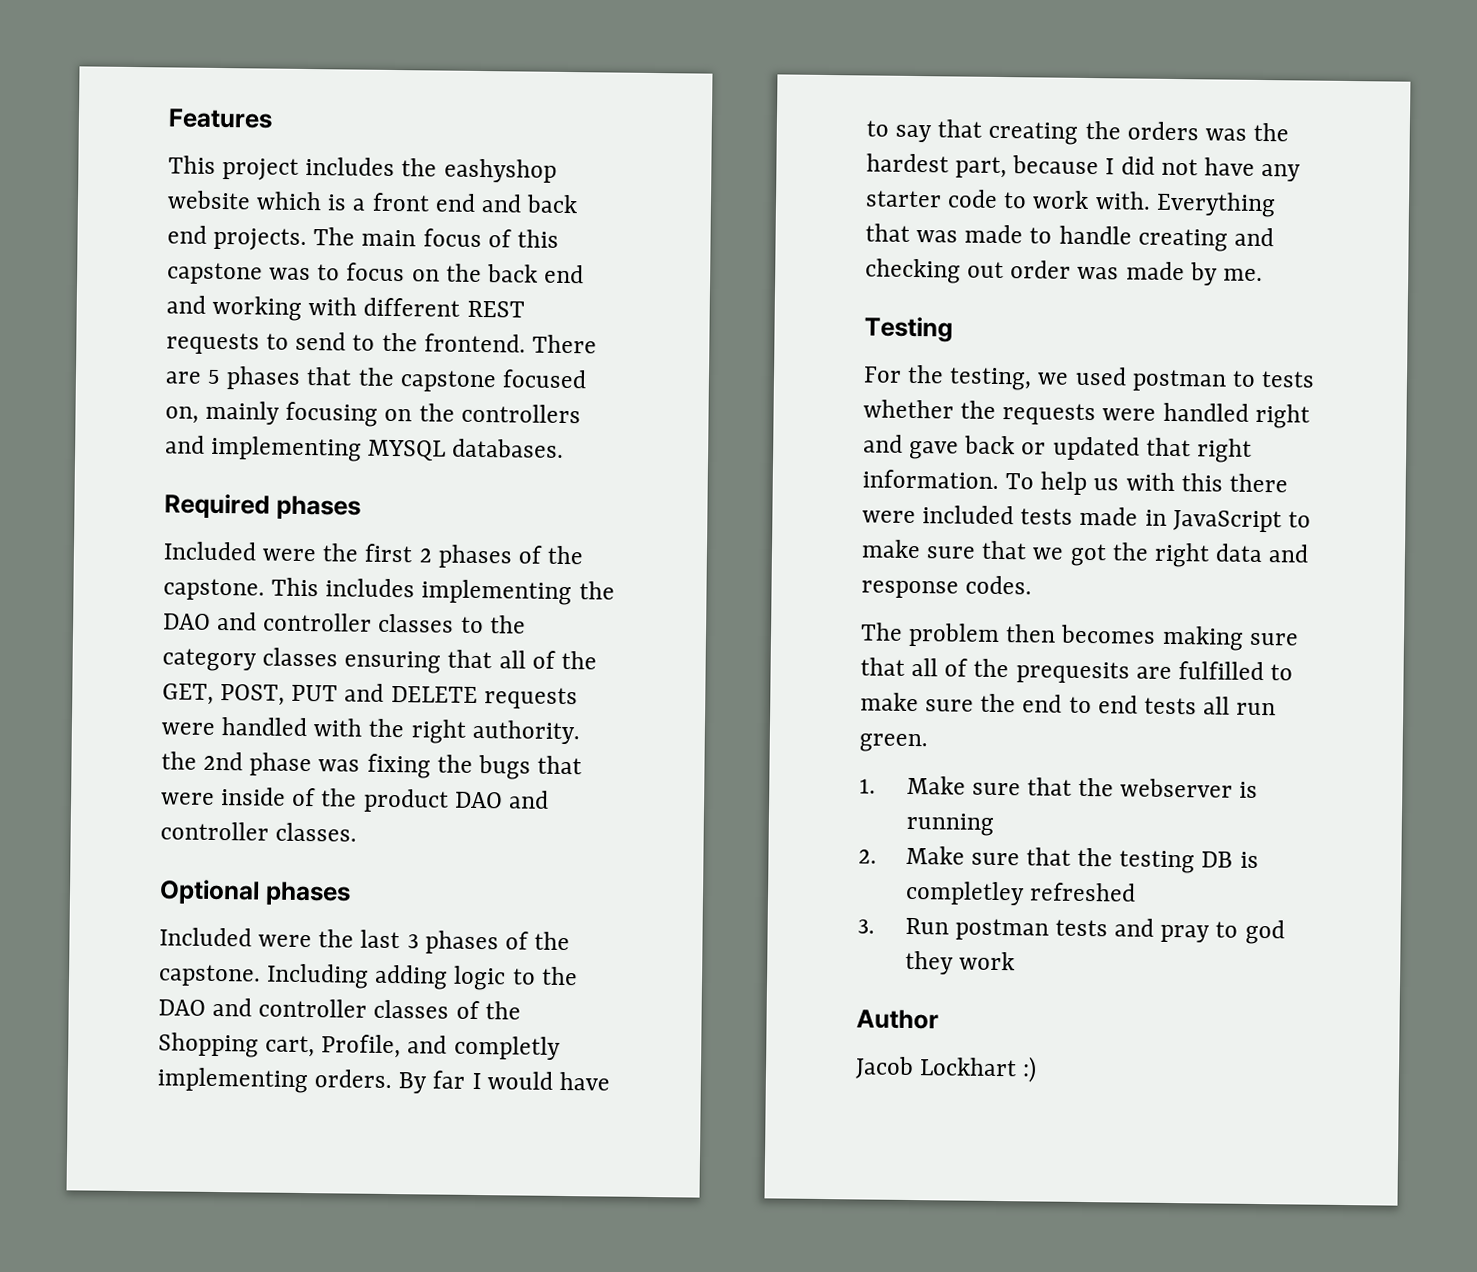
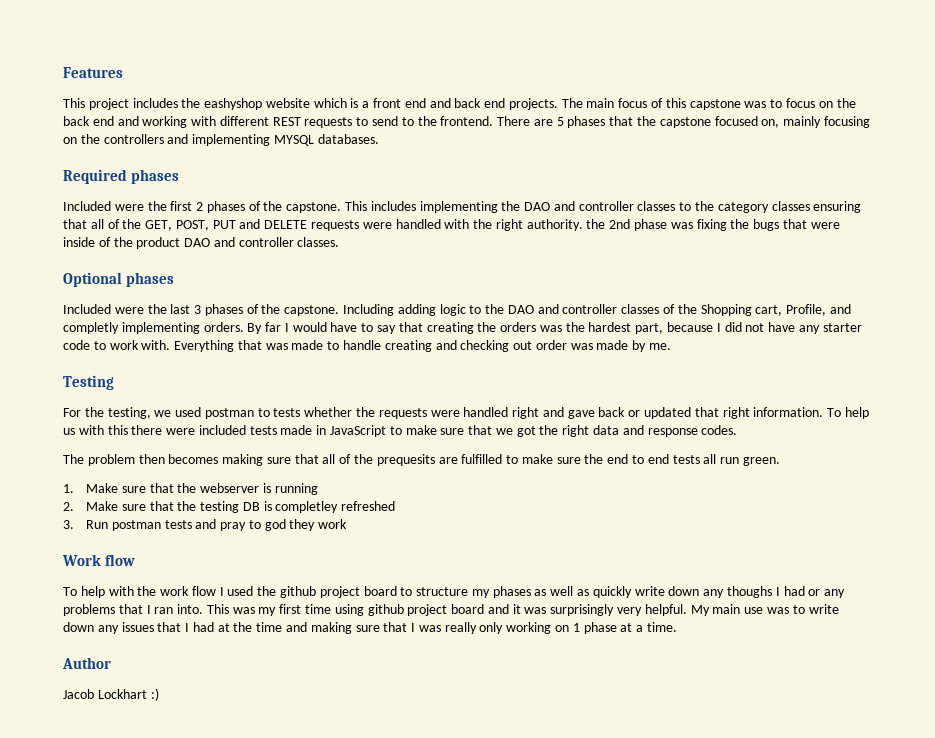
(1015, 961) none -> [62,554,136,566] [63,586,846,598] [63,604,839,616] [63,622,677,634] // Work flow // To help with the work flow I used the github project board to structure my phases as well as quickly write down any thoughs I had or any problems that I ran into. This was my first time using github project board and it was surprisingly very helpful. My main use was to write down any issues that I had at the time and making sure that I was really only working on 1 phase at a time.

